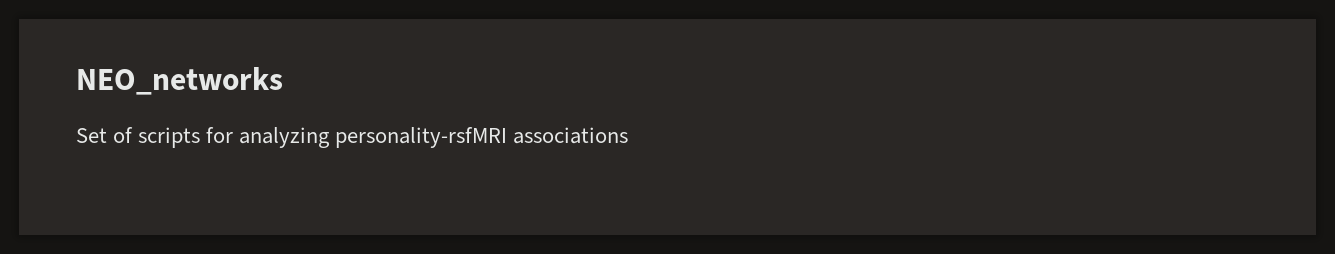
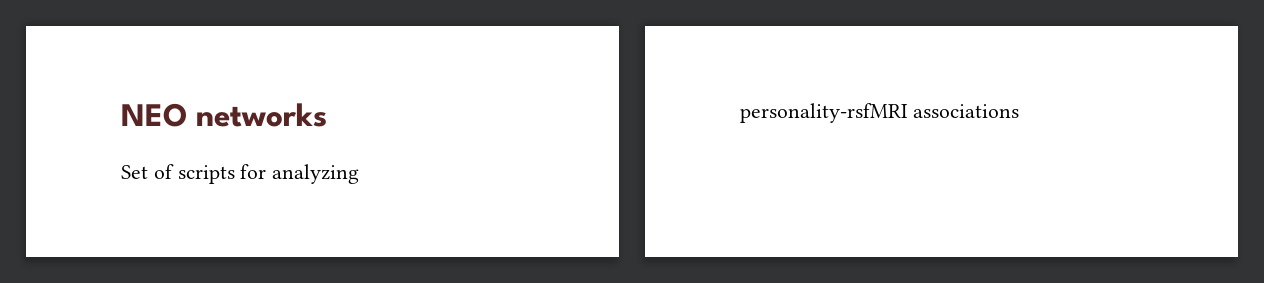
[76,67,283,95] NEO_networks -> [121,103,327,127] NEO networks

